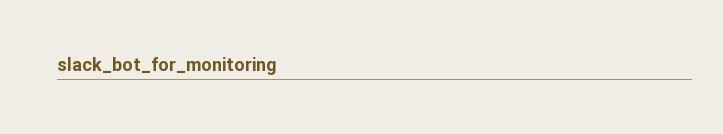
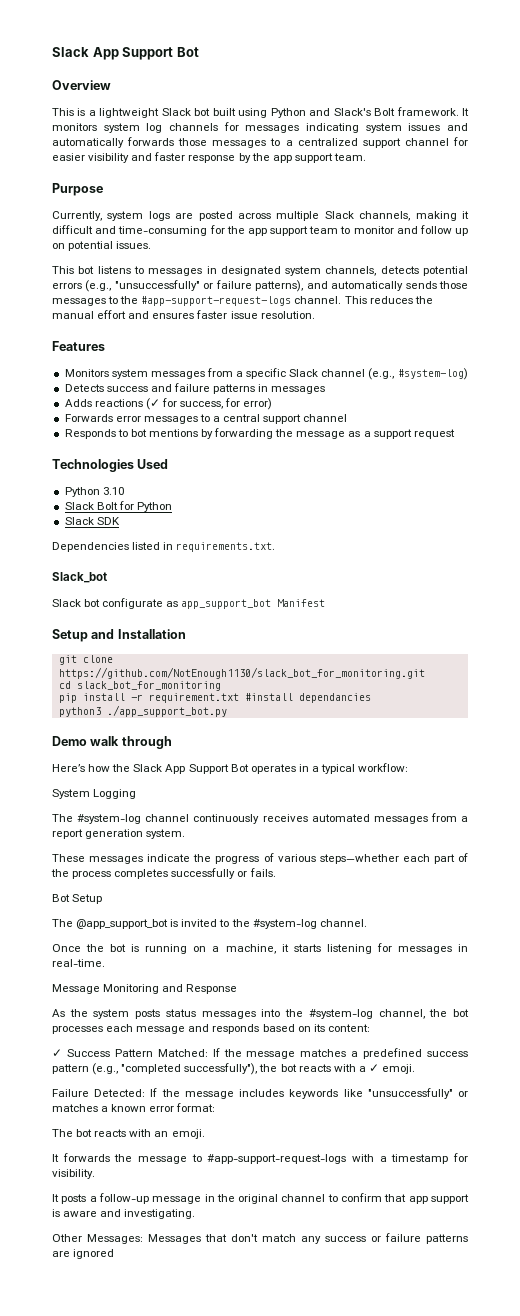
[57,57,277,75] slack_bot_for_monitoring -> [52,47,199,60] [52,80,111,90] [52,107,469,118] [52,122,468,133] [52,137,468,148] [52,152,366,163] [52,183,103,196] [52,211,469,221] [52,225,469,236] [52,241,152,251] [52,266,469,276] [52,280,468,292] [52,296,433,306] [52,310,315,319] [52,341,105,351] [64,368,468,380] [64,383,326,394] [64,398,273,410] [64,414,348,424] [64,428,455,439] [52,459,169,472] [64,487,124,497] [64,501,172,512] [64,517,120,525] [52,542,276,552] [52,572,107,583] [52,598,326,609] [52,629,186,642] [58,655,113,665] [58,667,425,679] [58,681,221,691] [58,693,371,703] [58,705,227,717] [52,736,172,749] [52,763,409,774] [52,789,137,799] [52,813,468,824] [52,829,186,839] [52,853,469,864] [51,868,276,879] [52,894,103,904] [52,919,367,929] [52,943,468,954] [52,959,105,967] [52,984,238,994] [52,1009,469,1019] [52,1024,370,1034] [52,1048,468,1059] [52,1063,416,1075] [52,1088,468,1099] [52,1103,216,1112] [52,1129,205,1139] [52,1153,469,1164] [52,1169,95,1179] [52,1193,470,1204] [52,1209,196,1219] [52,1233,468,1244] [52,1249,115,1259] Slack App Support Bot // Overview // This is a lightweight Slack bot built using Python and Slack's Bolt framework. It monitors system log channels for messages indicating system issues and automatically forwards those messages to a centralized support channel for easier visibility and faster response by the app support team. // Purpose // Currently, system logs are posted across multiple Slack channels, making it difficult and time-consuming for the app support team to monitor and follow up on potential issues. // This bot listens to messages in designated system channels, detects potential errors (e.g., "unsuccessfully" or failure patterns), and automatically sends those messages to the #app-support-request-logs channel. This reduces the manual effort and ensures faster issue resolution. // Features // Monitors system messages from a specific Slack channel (e.g., #system-log) // Detects success and failure patterns in messages // Adds reactions (✓ for success, for error) // Forwards error messages to a central support channel // Responds to bot mentions by forwarding the message as a support request // Technologies Used // Python 3.10 // Slack Bolt for Python // Slack SDK // Dependencies listed in requirements.txt. // Slack_bot // Slack bot configurate as app_support_bot Manifest // Setup and Installation // git clone https://github.com/NotEnough1130/slack_bot_for_monitoring.git // cd slack_bot_for_monitoring // pip install -r requirement.txt #install dependancies // python3 ./app_support_bot.py // Demo walk through // Here’s how the Slack App Support Bot operates in a typical workflow: // System Logging // The #system-log channel continuously receives automated messages from a report generation system. // These messages indicate the progress of various steps—whether each part of the process completes successfully or fails. // Bot Setup // The @app_support_bot is invited to the #system-log channel. // Once the bot is running on a machine, it starts listening for messages in real-time. // Message Monitoring and Response // As the system posts status messages into the #system-log channel, the bot processes each message and responds based on its content: // ✓ Success Pattern Matched: If the message matches a predefined success pattern (e.g., "completed successfully"), the bot reacts with a ✓ emoji. // Failure Detected: If the message includes keywords like "unsuccessfully" or matches a known error format: // The bot reacts with an emoji. // It forwards the message to #app-support-request-logs with a timestamp for visibility. // It posts a follow-up message in the original channel to confirm that app support is aware and investigating. // Other Messages: Messages that don't match any success or failure patterns are ignored

